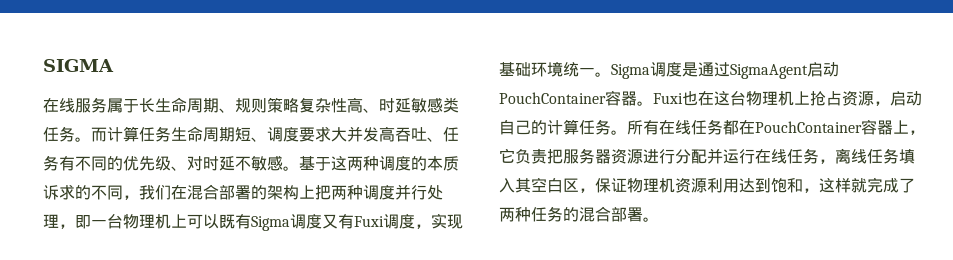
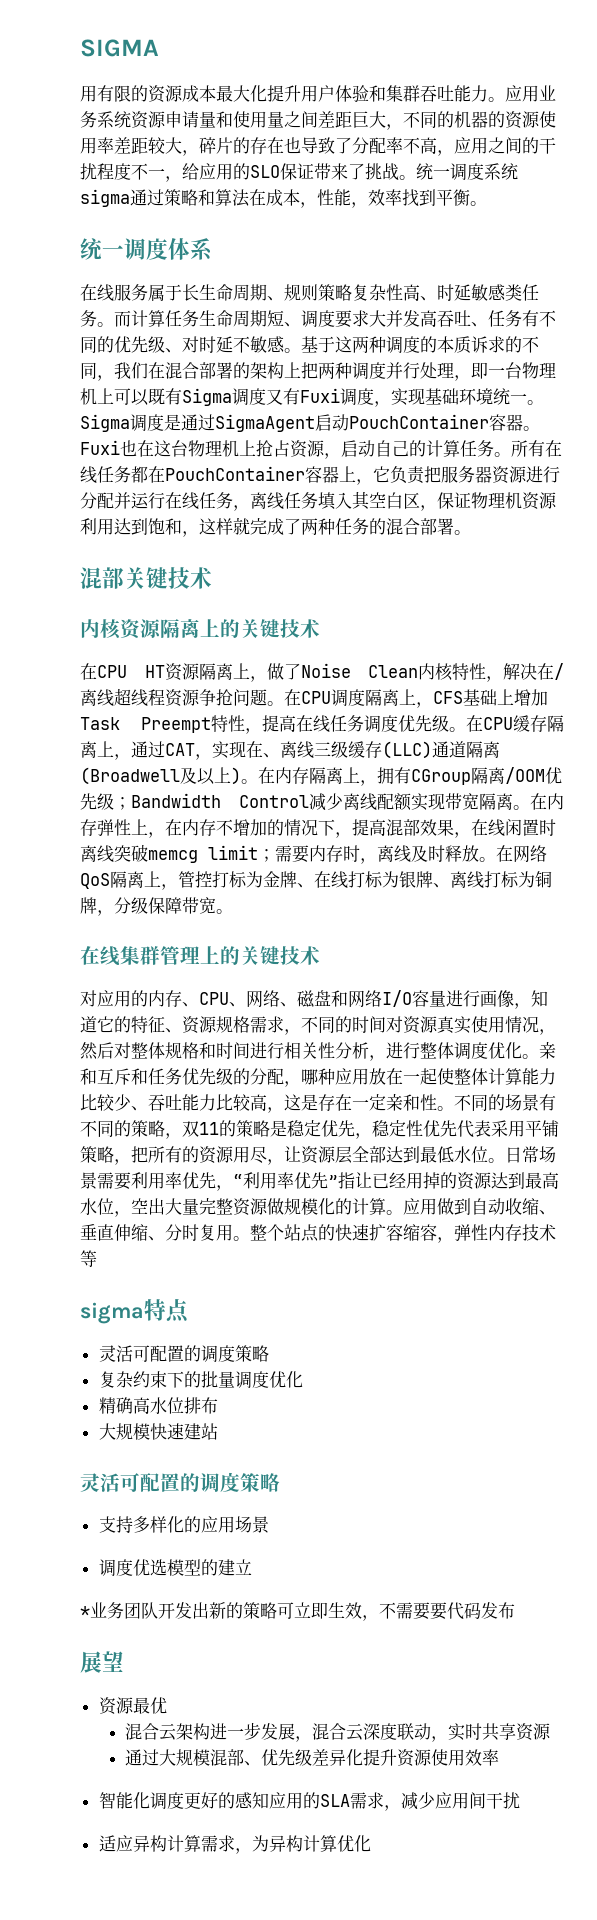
(114, 65) none -> [80,85,556,103] [80,111,556,130] [80,137,556,156] [80,163,518,182] [80,189,487,208] [80,238,212,261] // 用有限的资源成本最大化提升用户体验和集群吞吐能力。应用业务系统资源申请量和使用量之间差距巨大，不同的机器的资源使用率差距较大，碎片的存在也导致了分配率不高，应用之间的干扰程度不一，给应用的SLO保证带来了挑战。统一调度系统sigma通过策略和算法在成本，性能，效率找到平衡。 // 统一调度体系
(659, 219) none -> [80,567,212,589] [80,619,320,640] [80,663,564,682] [80,688,548,708] [80,715,564,734] [80,741,500,760] [80,767,562,786] [80,793,564,811] [80,818,556,838] [80,844,547,864] [80,871,552,890] [80,897,233,916] [80,946,320,966] [80,990,548,1009] [80,1016,556,1035] [80,1041,556,1061] [80,1068,556,1087] [80,1093,556,1113] [80,1120,559,1139] [80,1146,556,1165] [80,1172,559,1191] [80,1198,556,1217] [80,1224,556,1243] [80,1250,97,1267] [80,1299,189,1324] [98,1345,269,1363] [98,1371,303,1389] [98,1397,218,1414] [98,1423,218,1440] [80,1472,280,1492] [98,1516,269,1533] [98,1559,252,1577] [80,1602,515,1621] [80,1651,124,1673] [98,1697,167,1715] [125,1722,552,1742] [125,1749,500,1767] [98,1792,520,1811] [98,1835,371,1854] // 混部关键技术 // 内核资源隔离上的关键技术 // 在CPU HT资源隔离上，做了Noise Clean内核特性，解决在/离线超线程资源争抢问题。在CPU调度隔离上，CFS基础上增加Task Preempt特性，提高在线任务调度优先级。在CPU缓存隔离上，通过CAT，实现在、离线三级缓存(LLC)通道隔离(Broadwell及以上)。在内存隔离上，拥有CGroup隔离/OOM优先级；Bandwidth Control减少离线配额实现带宽隔离。在内存弹性上，在内存不增加的情况下，提高混部效果，在线闲置时离线突破memcg limit；需要内存时，离线及时释放。在网络QoS隔离上，管控打标为金牌、在线打标为银牌、离线打标为铜牌，分级保障带宽。 // 在线集群管理上的关键技术 // 对应用的内存、CPU、网络、磁盘和网络I/O容量进行画像，知道它的特征、资源规格需求，不同的时间对资源真实使用情况，然后对整体规格和时间进行相关性分析，进行整体调度优化。亲和互斥和任务优先级的分配，哪种应用放在一起使整体计算能力比较少、吞吐能力比较高，这是存在一定亲和性。不同的场景有不同的策略，双11的策略是稳定优先，稳定性优先代表采用平铺策略，把所有的资源用尽，让资源层全部达到最低水位。日常场景需要利用率优先，“利用率优先”指让已经用掉的资源达到最高水位，空出大量完整资源做规模化的计算。应用做到自动收缩、垂直伸缩、分时复用。整个站点的快速扩容缩容，弹性内存技术等 // sigma特点 // 灵活可配置的调度策略 // 复杂约束下的批量调度优化 // 精确高水位排布 // 大规模快速建站 // 灵活可配置的调度策略 // 支持多样化的应用场景 // 调度优选模型的建立 // *业务团队开发出新的策略可立即生效，不需要要代码发布 // 展望 // 资源最优 // 混合云架构进一步发展，混合云深度联动，实时共享资源 // 通过大规模混部、优先级差异化提升资源使用效率 // 智能化调度更好的感知应用的SLA需求，减少应用间干扰 // 适应异构计算需求，为异构计算优化

